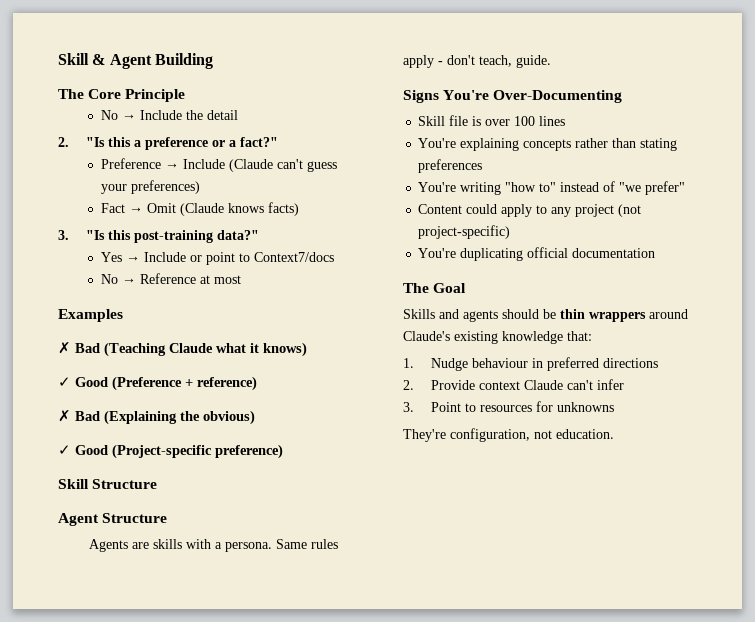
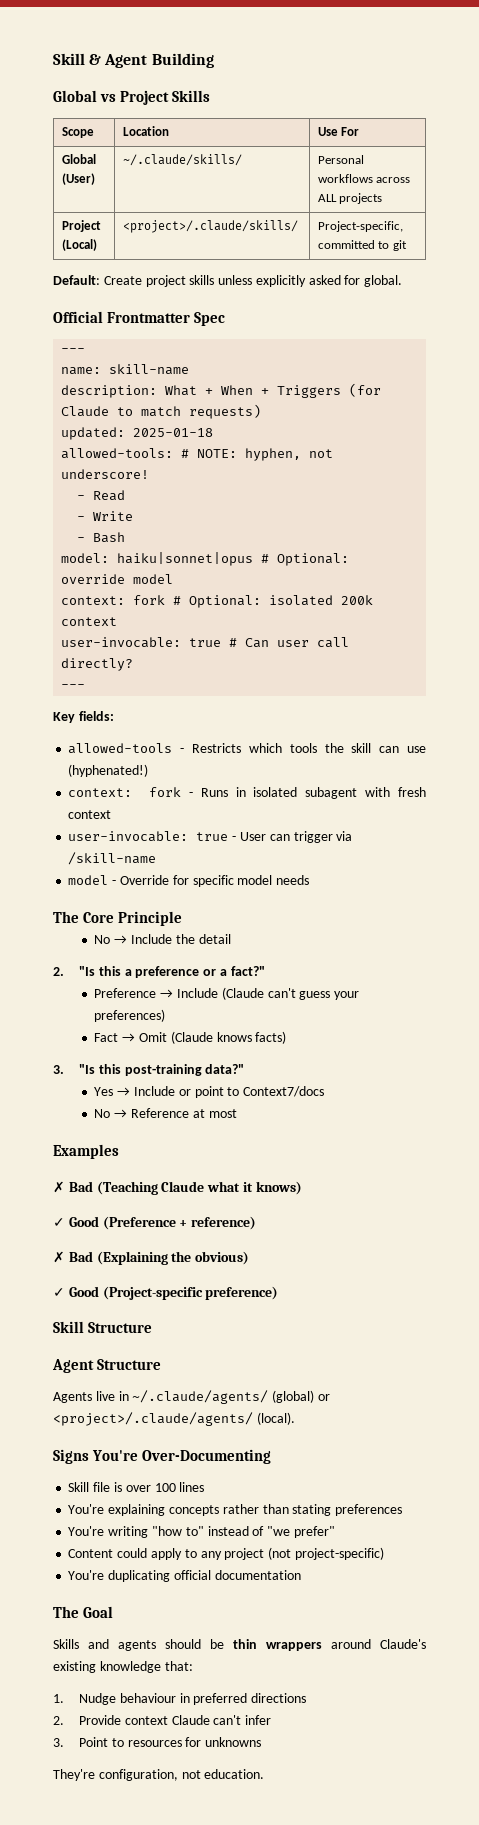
(213, 61) none -> [53,90,211,105] [62,127,95,138] [123,126,170,136] [318,127,360,136] [62,154,97,164] [62,173,96,185] [123,154,243,166] [318,155,365,164] [318,174,411,183] [318,193,383,204] [62,220,102,232] [62,239,98,251] [123,220,299,233] [318,221,404,232] [318,240,407,251] [53,275,403,287] [53,311,226,326] [61,348,86,353] [61,364,190,375] [61,383,382,398] [61,404,262,419] [61,427,214,440] [61,448,334,461] [61,469,150,479] [77,490,126,501] [77,511,134,521] [77,532,126,543] [61,552,350,566] [61,574,174,584] [61,595,374,608] [61,617,118,626] [61,637,350,648] [61,658,134,671] [61,684,86,689] [53,711,114,723] [68,743,426,754] [68,764,149,777] [68,787,426,799] [68,810,112,819] [68,831,353,843] [68,852,157,865] [68,875,310,887] // Global vs Project Skills // Scope | Location | Use For // Global (User) | ~/.claude/skills/ | Personal workflows across ALL projects // Project (Local) | <project>/.claude/skills/ | Project-specific, committed to git // Default: Create project skills unless explicitly asked for global. // Official Frontmatter Spec // --- // name: skill-name // description: What + When + Triggers (for Claude to match requests) // updated: 2025-01-18 // allowed-tools: # NOTE: hyphen, not underscore! // - Read // - Write // - Bash // model: haiku|sonnet|opus # Optional: override model // context: fork # Optional: isolated 200k context // user-invocable: true # Can user call directly? // --- // Key fields: // allowed-tools - Restricts which tools the skill can use (hyphenated!) // context: fork - Runs in isolated subagent with fresh context // user-invocable: true - User can trigger via /skill-name // model - Override for specific model needs
[132,539,339,552] [403,55,551,68] are skills with a persona. Same rules apply - don't teach, guide. -> [95,1390,330,1404] [53,1412,295,1426] live in ~/.claude/agents/ (global) or <project>/.claude/agents/ (local).

